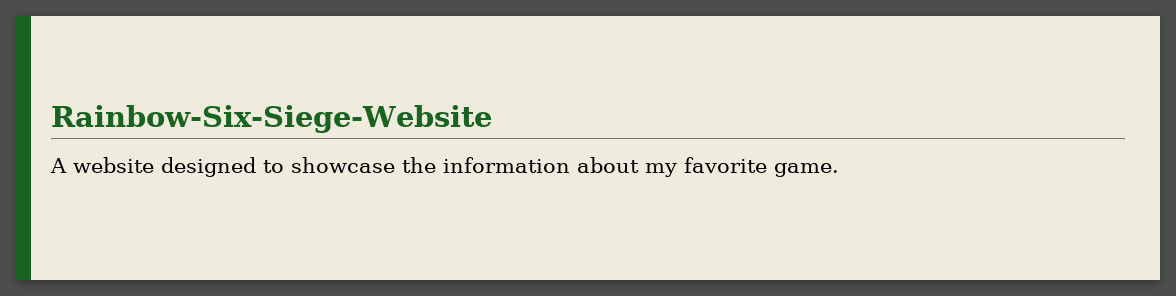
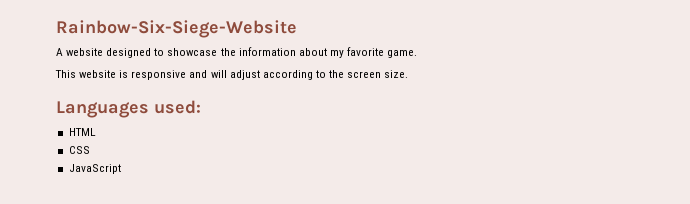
(839, 170) none -> [55,70,409,80] [56,100,201,118] [68,128,96,136] [68,146,90,154] [68,164,121,174] // This website is responsive and will adjust according to the screen size. // Languages used: // HTML // CSS // JavaScript

